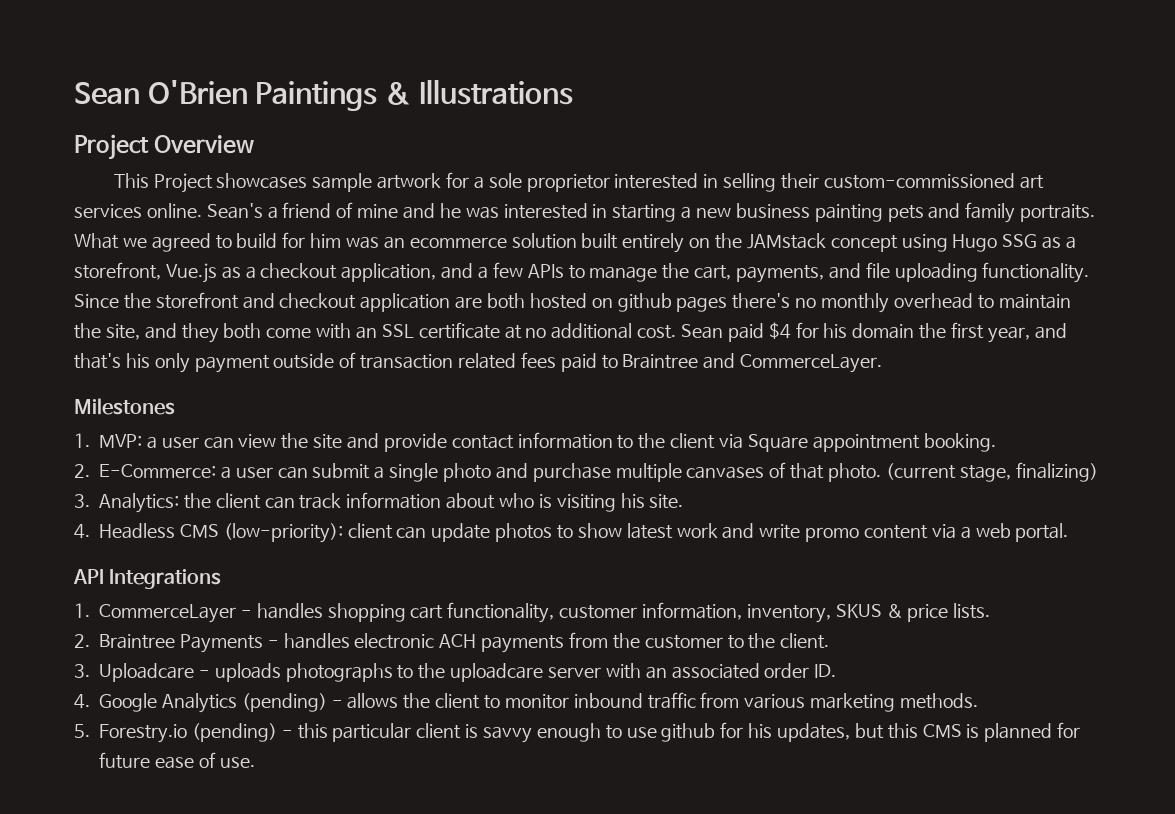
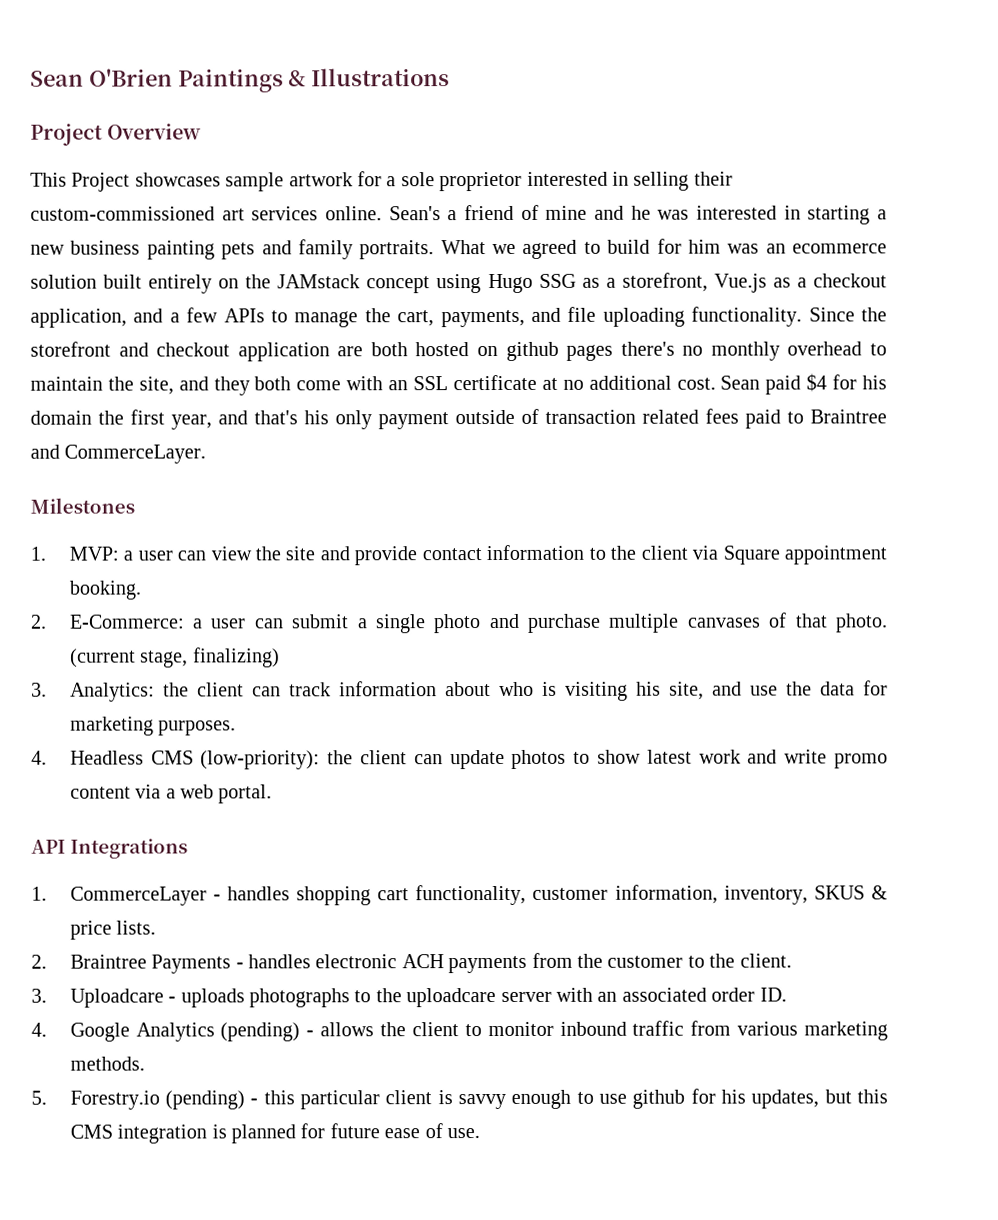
[649,494,684,509] site. -> [668,680,889,700] [69,716,237,736] site, and use the data for marketing purposes.
(343, 533) none -> [327,750,354,765] the
(962, 731) none -> [117,1124,208,1144] integration

